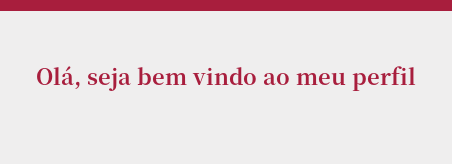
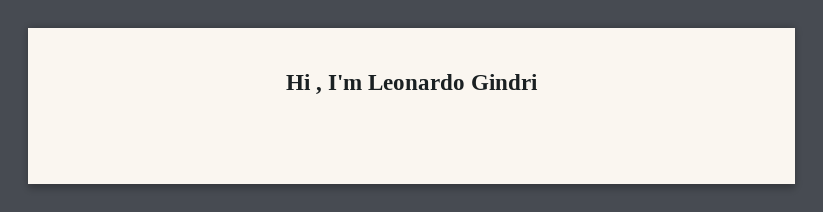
[36,66,416,91] Olá, seja bem vindo ao meu perfil -> [285,74,539,95] Hi , I'm Leonardo Gindri

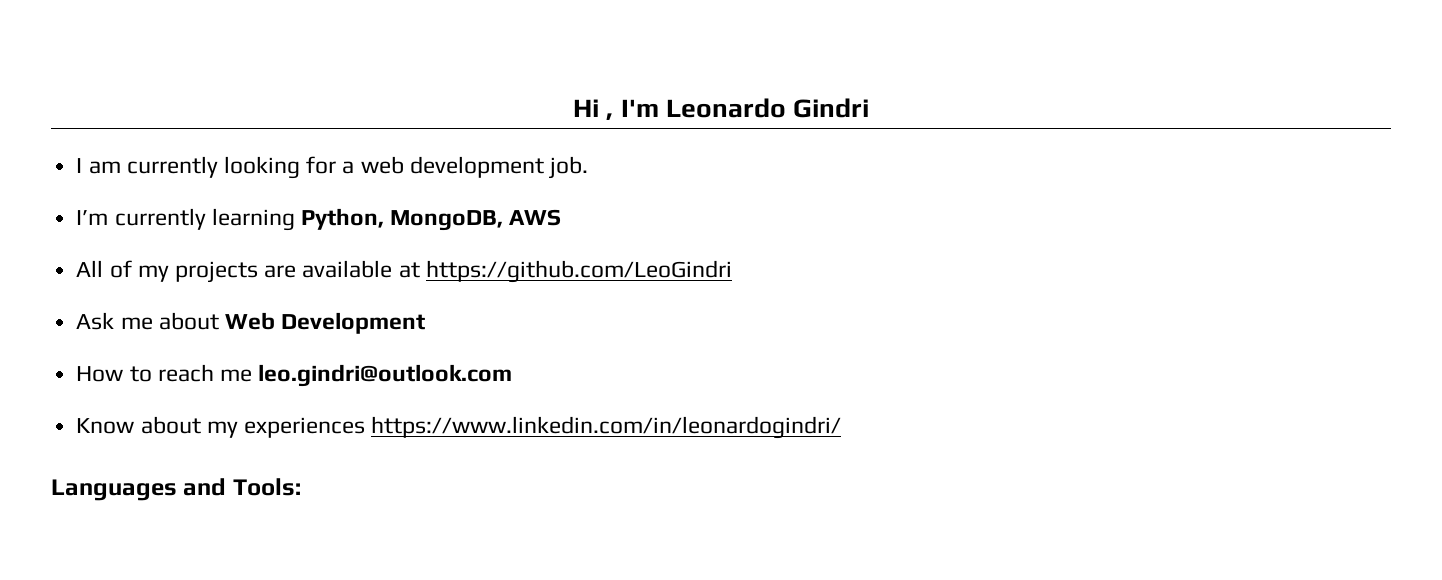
(539, 82) none -> [76,156,588,179] [76,208,562,231] [76,260,732,283] [76,312,426,334] [76,364,513,387] [76,416,842,439] [51,478,301,501] // I am currently looking for a web development job. // I’m currently learning Python, MongoDB, AWS // All of my projects are available at https://github.com/LeoGindri // Ask me about Web Development // How to reach me leo.gindri@outlook.com // Know about my experiences https://www.linkedin.com/in/leonardogindri/ // Languages and Tools:

